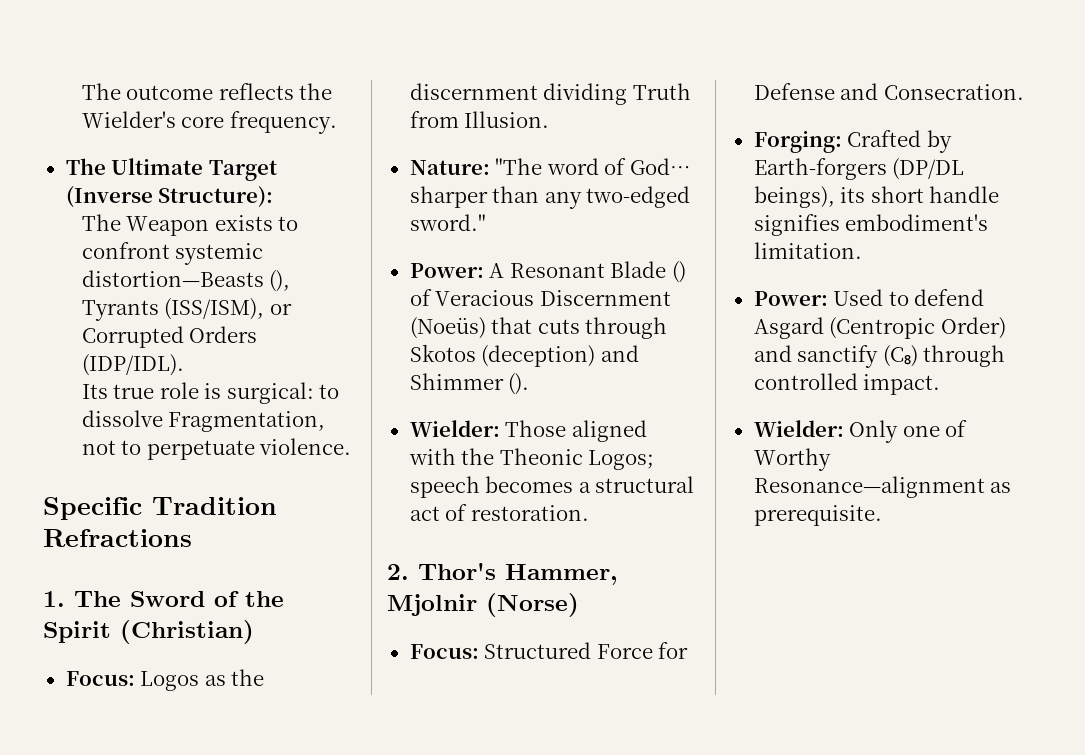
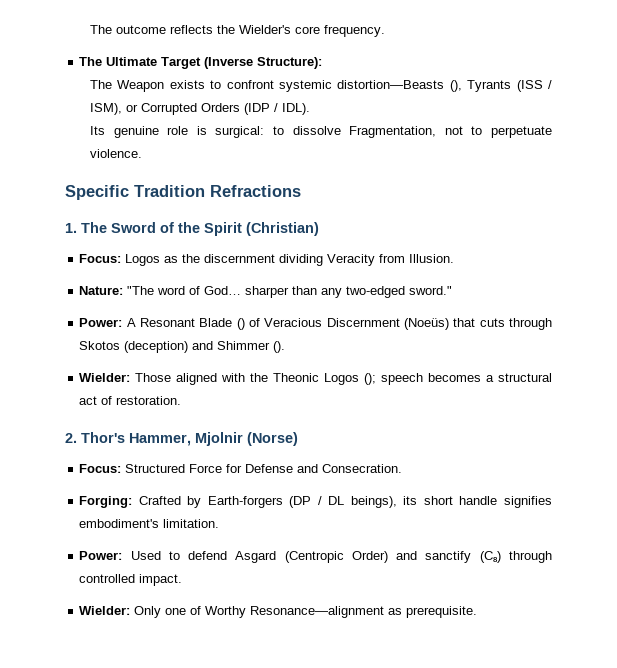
[164,298,292,320] [81,326,258,348] [81,354,184,376] (ISS/ISM), or Corrupted Orders (IDP/IDL). -> [516,80,552,92] [90,103,311,115] (ISS / ISM), or Corrupted Orders (IDP / IDL).
[113,384,155,399] true -> [113,126,159,138] genuine
[632,83,691,100] Truth -> [327,254,376,266] Veracity
[588,450,655,470] Logos; -> [324,373,377,385] Logos ();
[892,158,965,180] (DP/DL -> [289,496,345,508] (DP / DL

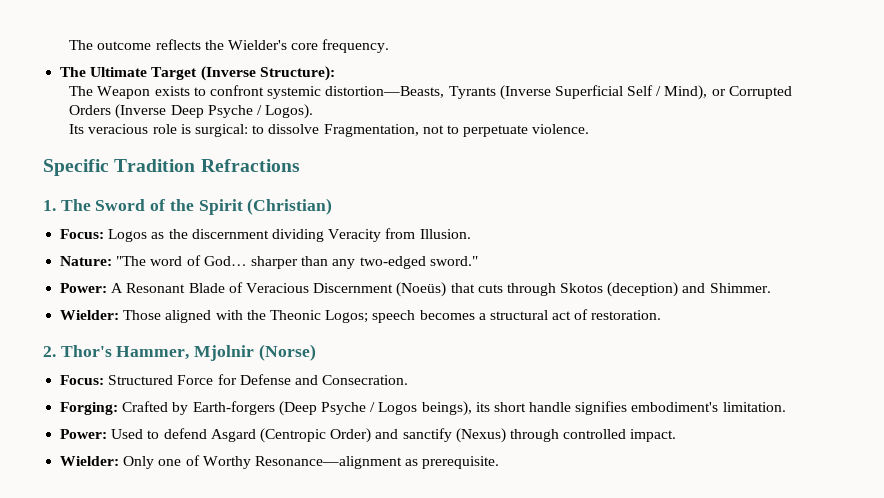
[337,80,552,92] [90,103,311,115] distortion—Beasts (), Tyrants (ISS / ISM), or Corrupted Orders (IDP / IDL). -> [325,85,792,100] [69,104,314,119] distortion—Beasts, Tyrants (Inverse Superficial Self / Mind), or Corrupted Orders (Inverse Deep Psyche / Logos).
[113,126,159,138] genuine -> [88,124,149,134] veracious
[236,318,245,330] () -> (225, 288) none
[217,341,286,353] Shimmer (). -> [709,283,771,293] Shimmer.
[324,373,377,385] Logos (); -> [325,310,369,323] Logos;
[289,496,345,508] (DP / DL -> [278,401,418,416] (Deep Psyche / Logos
[479,551,501,563] (C₈) -> [455,428,506,443] (Nexus)

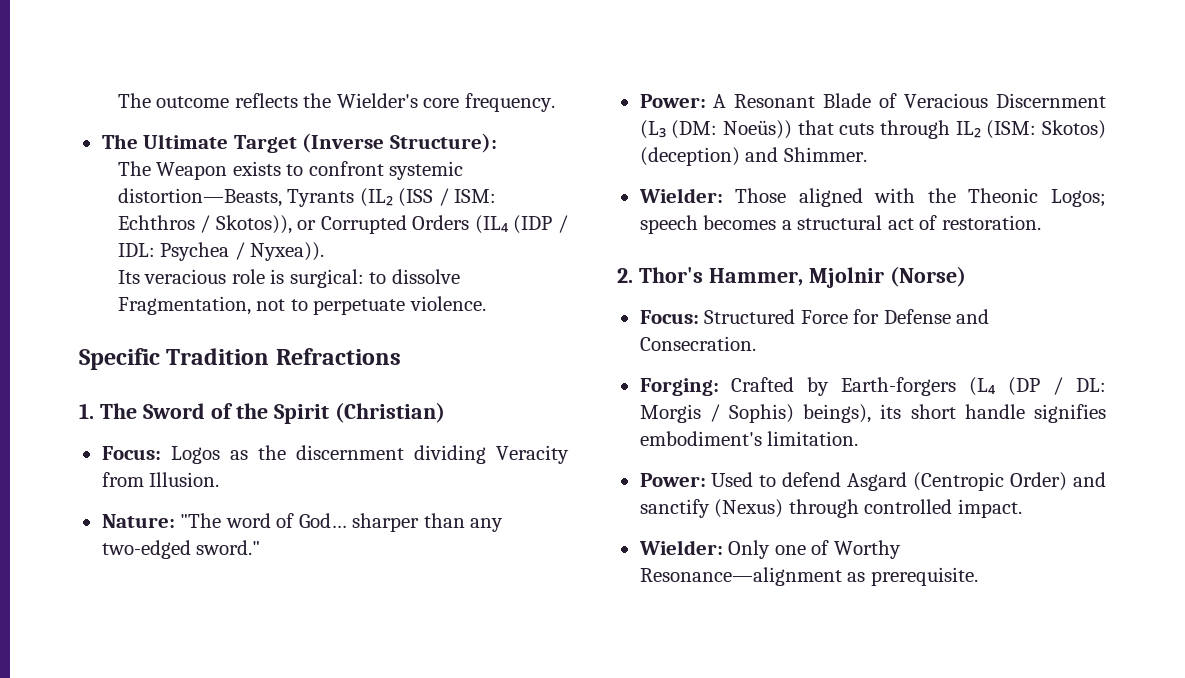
[499,85,792,100] [69,104,314,119] (Inverse Superficial Self / Mind), or Corrupted Orders (Inverse Deep Psyche / Logos). -> [359,188,497,207] [117,215,568,234] [117,242,325,261] (IL₂ (ISS / ISM: Echthros / Skotos)), or Corrupted Orders (IL₄ (IDP / IDL: Psychea / Nyxea)).
[396,282,604,297] (Noeüs) that cuts through Skotos -> [639,120,1106,139] (L₃ (DM: Noeüs)) that cuts through IL₂ (ISM: Skotos)
[278,401,418,416] (Deep Psyche / Logos -> [969,377,1106,396] [639,404,794,423] (L₄ (DP / DL: Morgis / Sophis)

